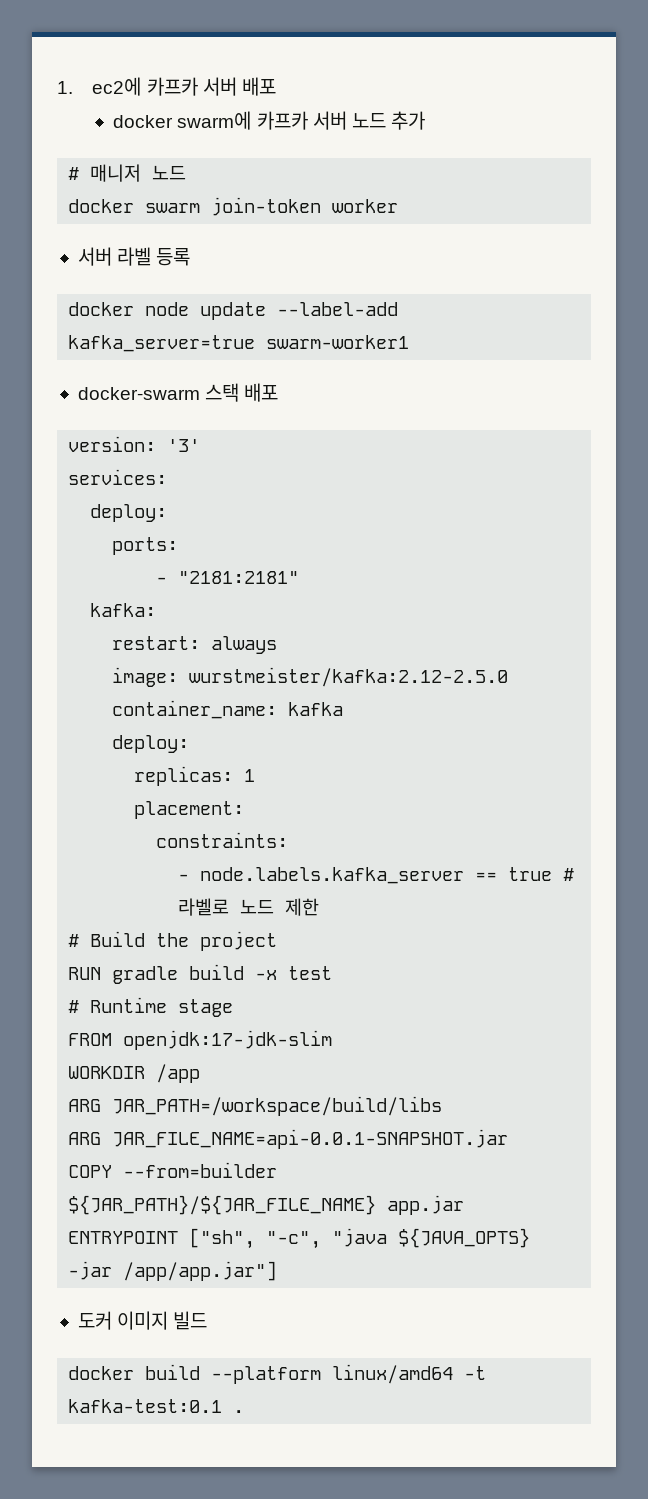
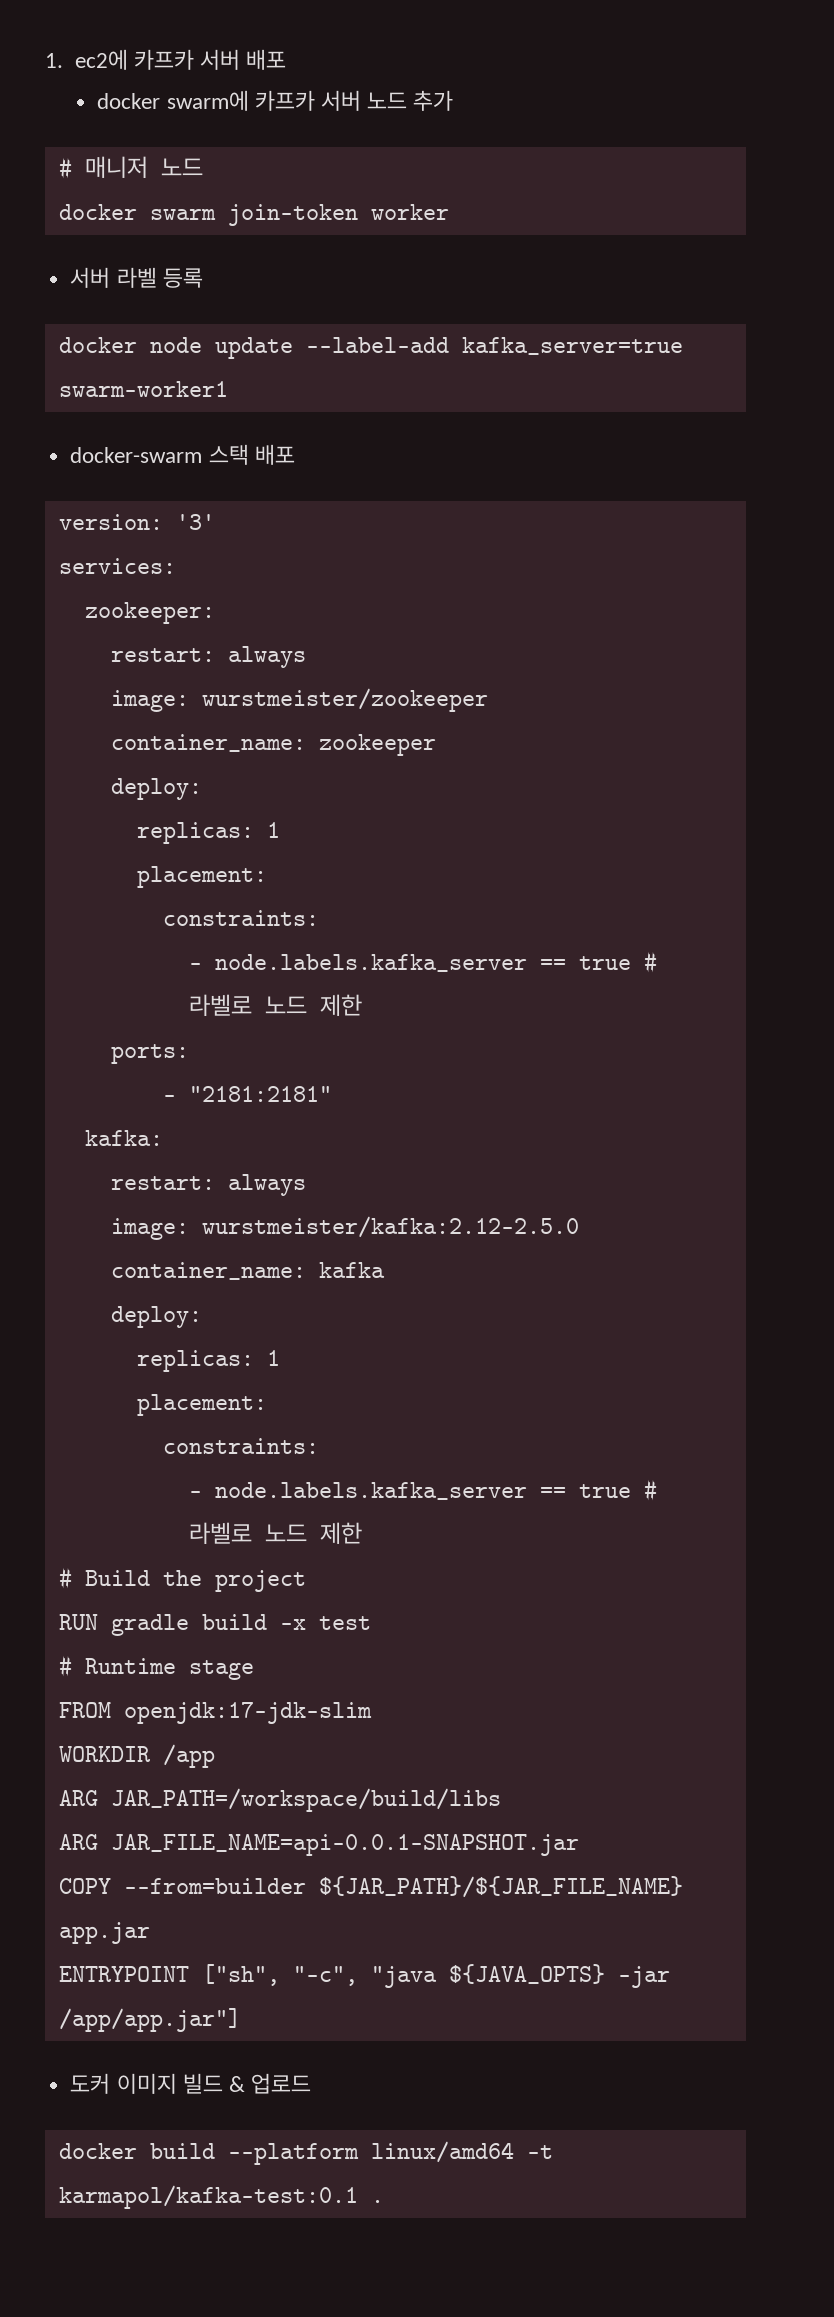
[90,504,168,522] deploy: -> [84,602,215,624] [110,646,306,668] [110,688,488,712] [110,734,436,756] [110,778,202,800] [136,822,280,844] [136,866,267,888] [162,910,319,926] [188,951,657,973] [188,994,362,1016] zookeeper: // restart: always // image: wurstmeister/zookeeper // container_name: zookeeper // deploy: // replicas: 1 // placement: // constraints: // - node.labels.kafka_server == true # 라벨로 노드 제한
(208, 1320) none -> [228,2073,312,2094] & 업로드
[68,1399,223,1413] kafka-test:0.1 -> [58,2185,358,2209] karmapol/kafka-test:0.1

